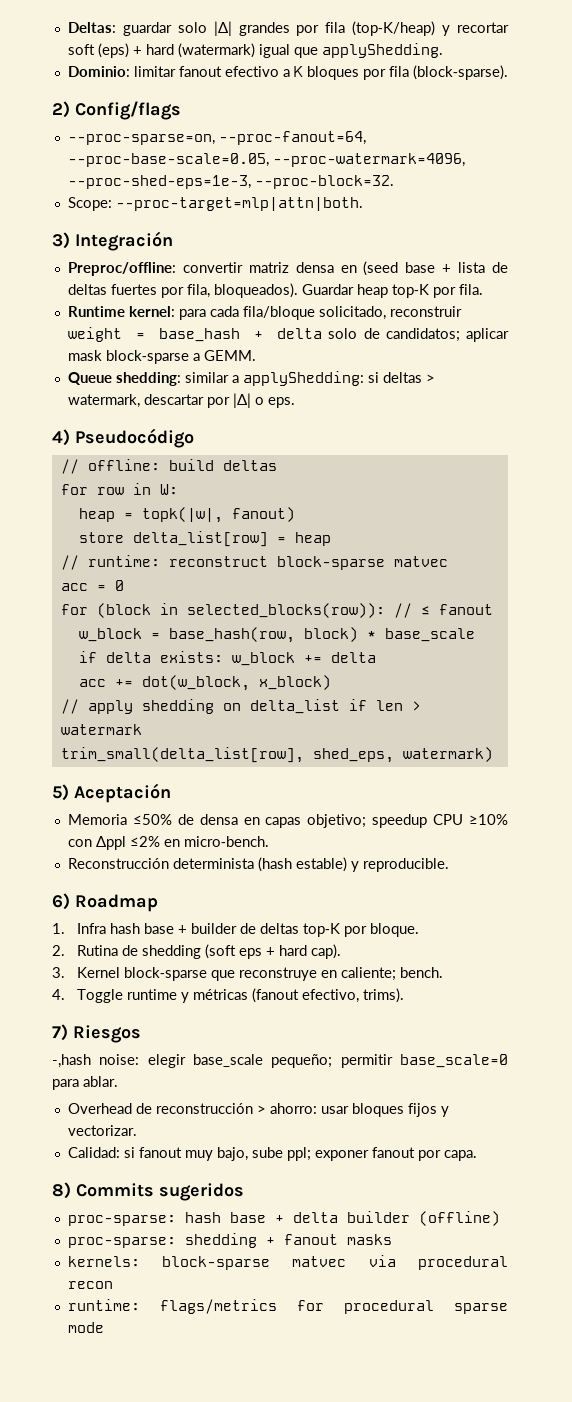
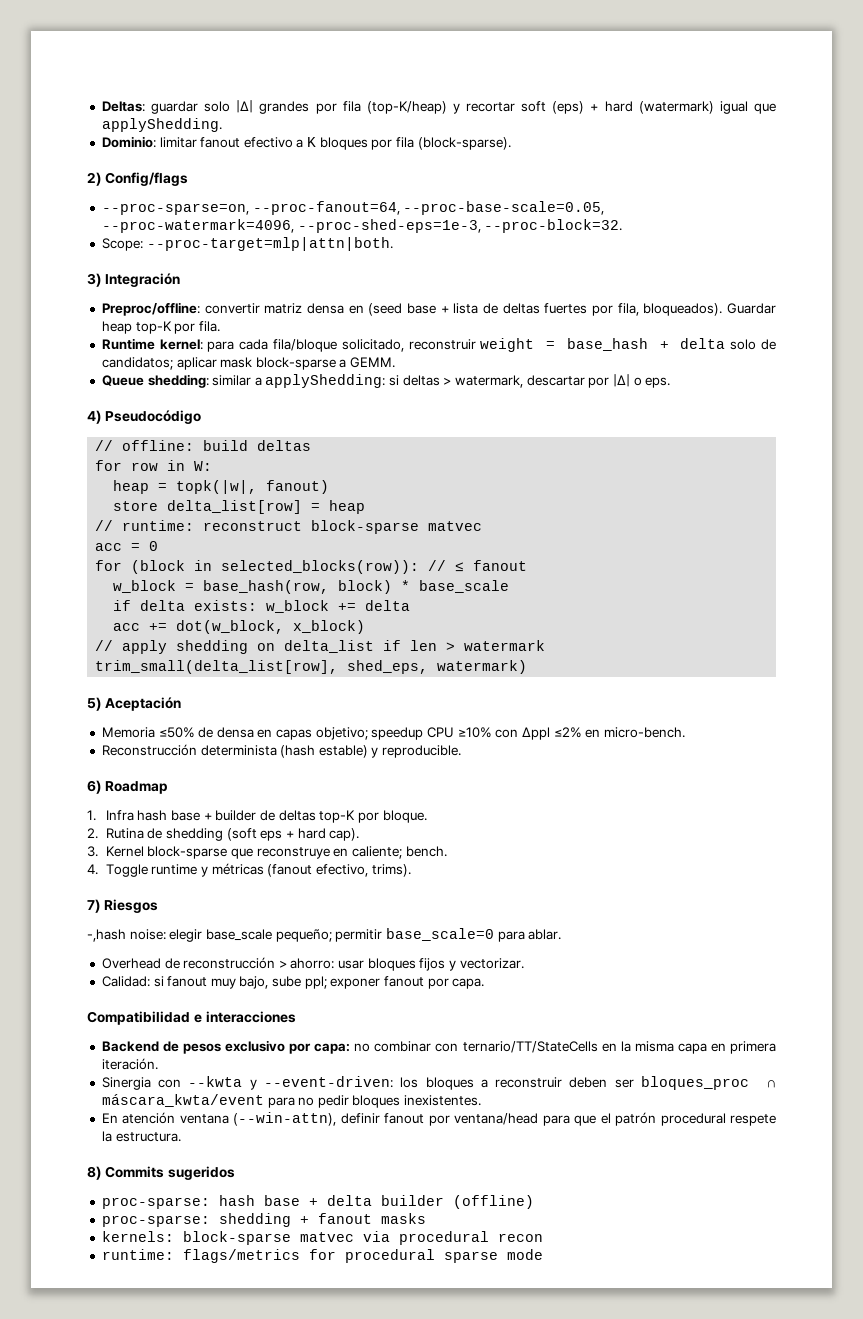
(477, 1155) none -> [87,1011,296,1025] [101,1040,777,1054] [101,1058,158,1070] [101,1076,776,1090] [101,1094,482,1108] [101,1112,777,1126] [101,1131,181,1142] // Compatibilidad e interacciones // Backend de pesos exclusivo por capa: no combinar con ternario/TT/StateCells en la misma capa en primera iteración. // Sinergia con --kwta y --event-driven: los bloques a reconstruir deben ser bloques_proc ∩ máscara_kwta/event para no pedir bloques inexistentes. // En atención ventana (--win-attn), definir fanout por ventana/head para que el patrón procedural respete la estructura.

